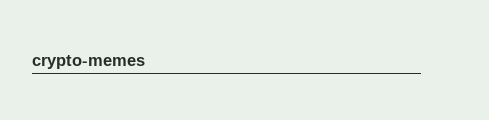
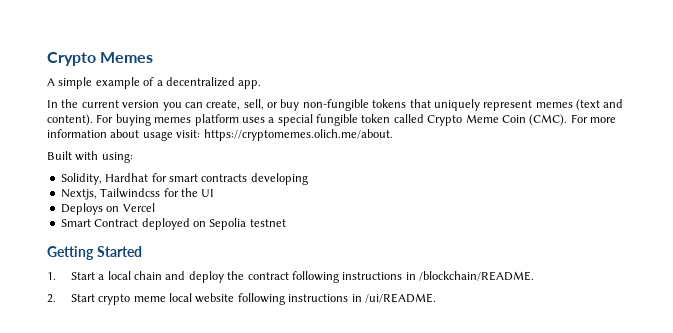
[32,55,145,69] crypto-memes -> [47,52,154,66] [47,77,262,89] [47,99,624,111] [47,114,616,126] [47,129,393,141] [47,151,133,163] [60,173,308,185] [60,188,215,200] [60,203,155,215] [60,218,286,230] [47,246,142,260] [47,271,535,283] [47,293,436,305] Crypto Memes // A simple example of a decentralized app. // In the current version you can create, sell, or buy non-fungible tokens that uniquely represent memes (text and content). For buying memes platform uses a special fungible token called Crypto Meme Coin (CMC). For more information about usage visit: https://cryptomemes.olich.me/about. // Built with using: // Solidity, Hardhat for smart contracts developing // Nextjs, Tailwindcss for the UI // Deploys on Vercel // Smart Contract deployed on Sepolia testnet // Getting Started // 1. Start a local chain and deploy the contract following instructions in /blockchain/README. // 2. Start crypto meme local website following instructions in /ui/README.

